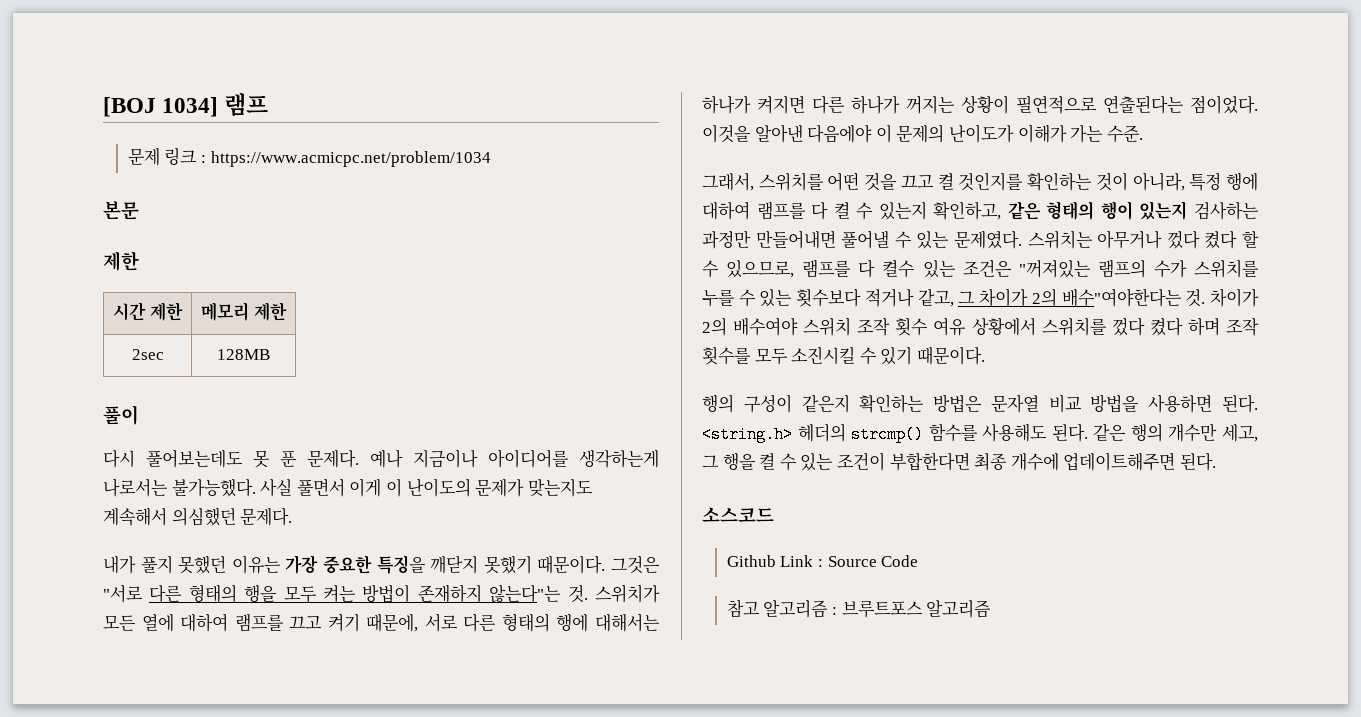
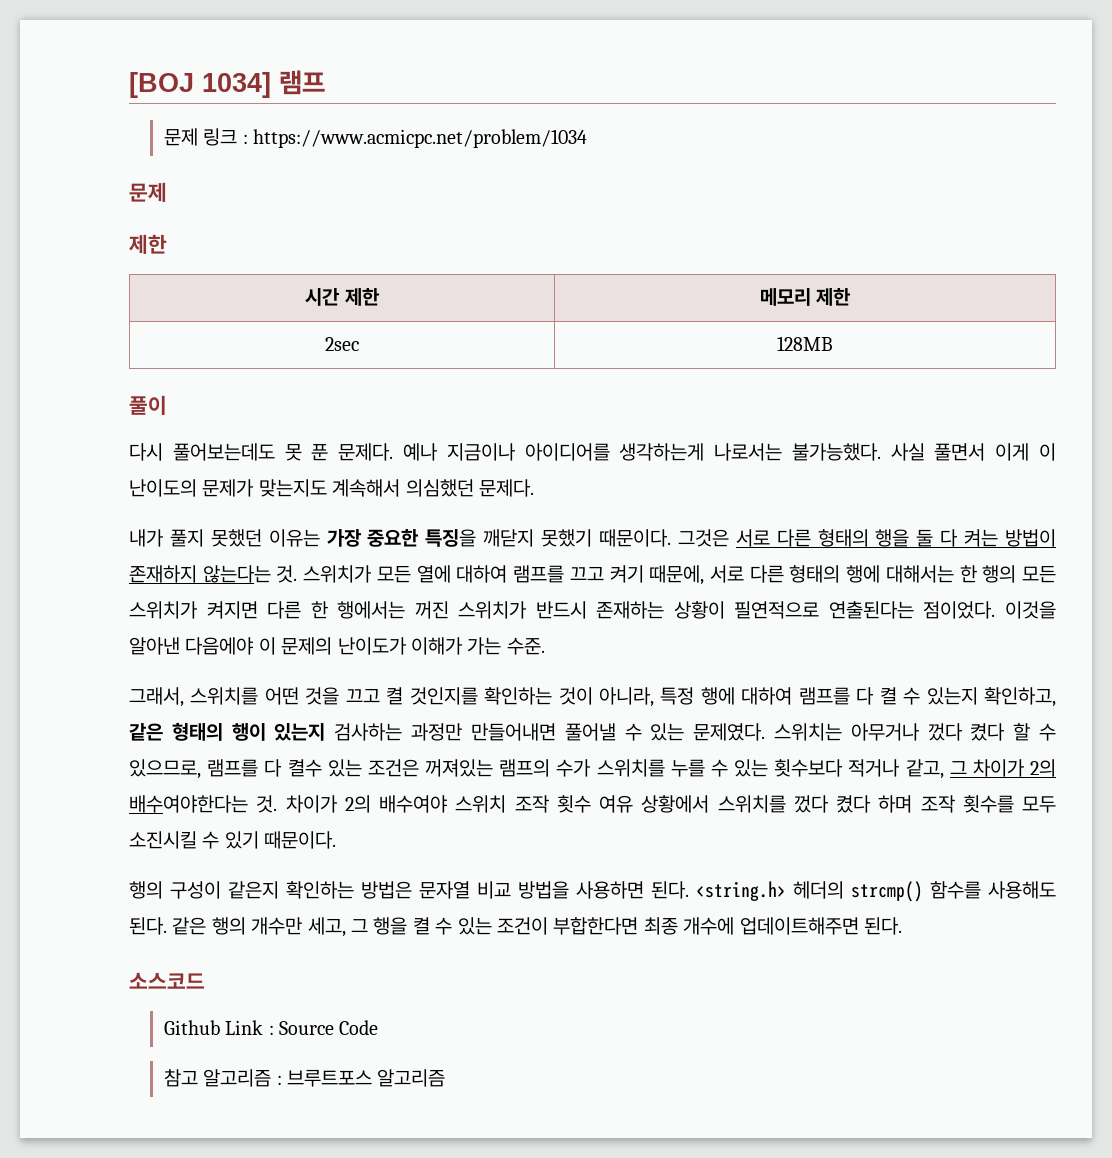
[103,201,139,220] 본문 -> [129,182,167,202] 문제
[103,584,143,603] "서로 -> [735,529,770,547] 서로
[283,586,317,603] 모두 -> [916,529,959,547] 둘 다
[489,584,562,603] 않는다"는 -> [202,565,271,583] 않는다는
[702,95,955,114] 하나가 켜지면 다른 하나가 꺼지는 -> [959,565,1056,583] [129,601,665,619] 한 행의 모든 스위치가 켜지면 다른 한 행에서는 꺼진 스위치가 반드시 존재하는
[1018,260,1091,278] "꺼져있는 -> [424,759,493,777] 꺼져있는
[1061,288,1182,307] 배수"여야한다는 -> [129,795,248,813] 배수여야한다는

